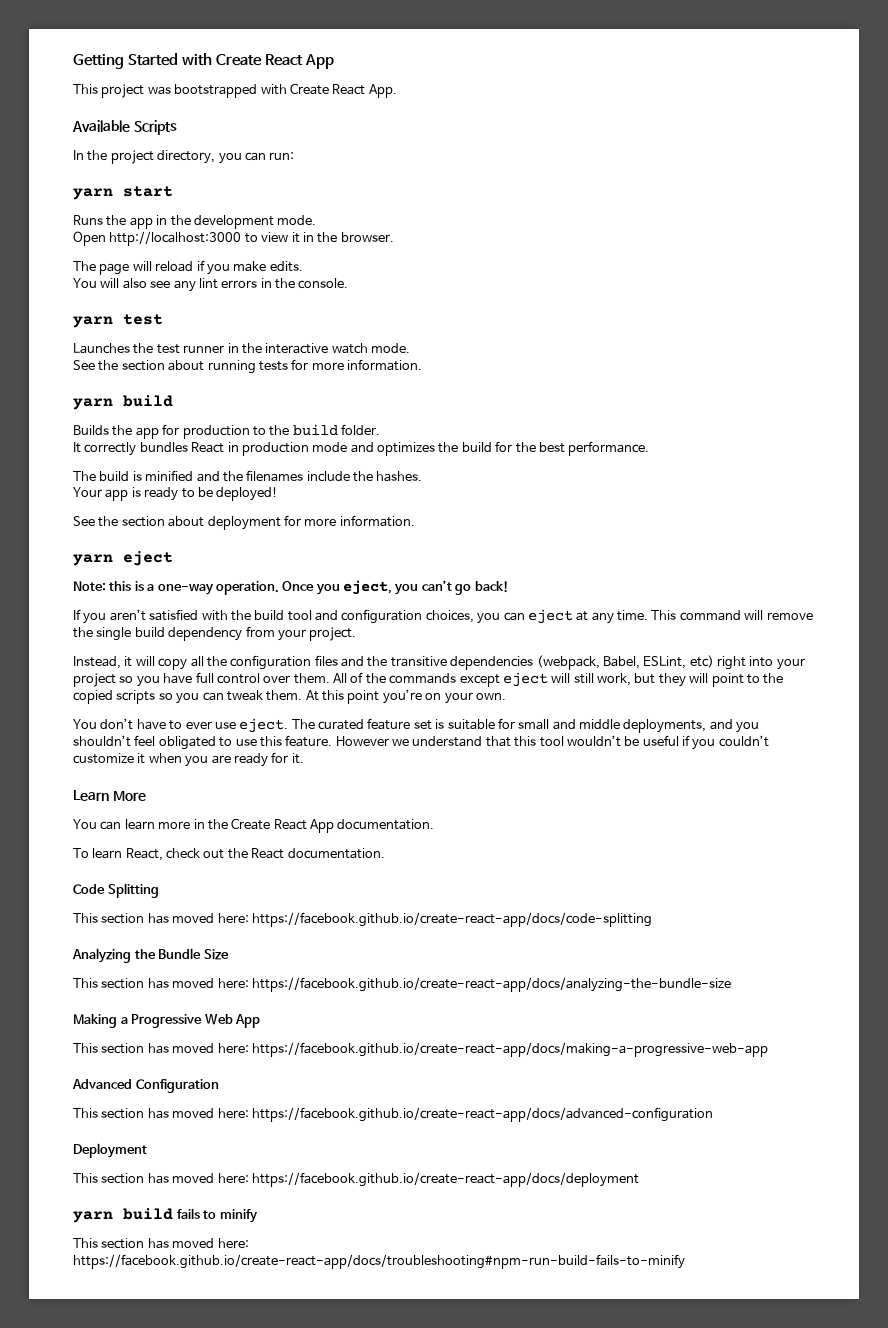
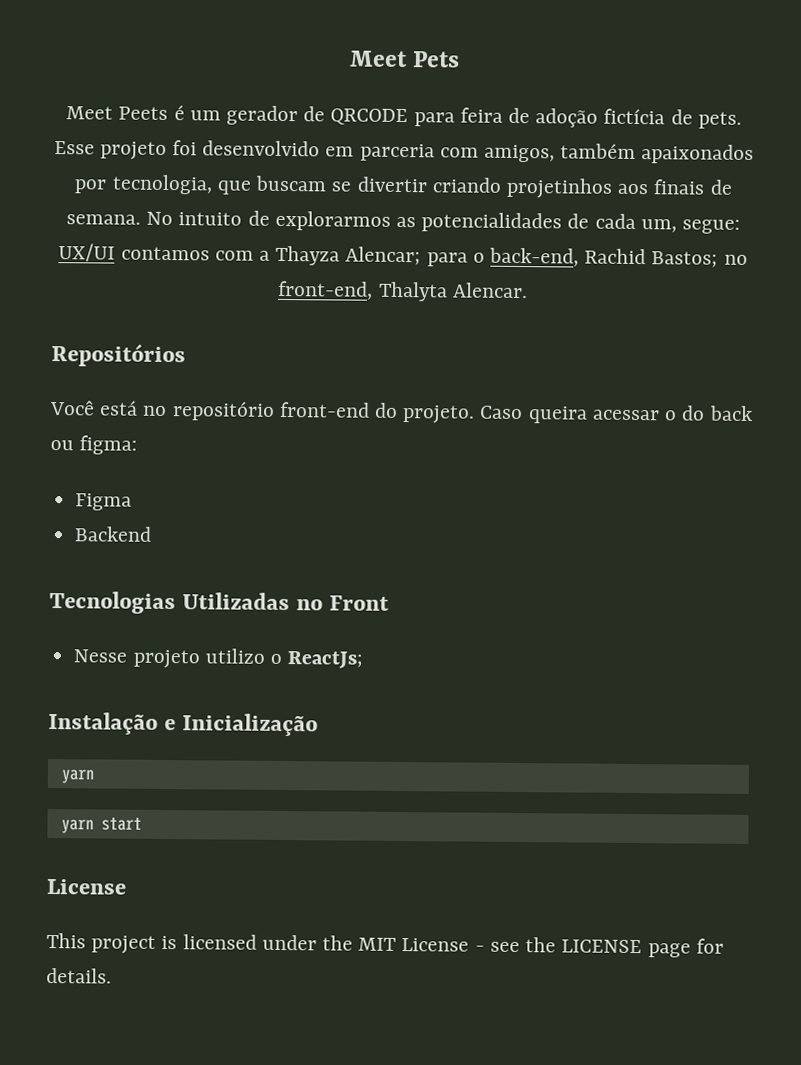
[73,53,334,69] [73,83,397,98] [72,120,177,135] [73,150,295,164] [73,186,173,200] [73,215,317,229] [73,231,394,246] [73,260,303,275] [73,278,349,292] [73,314,163,328] [73,343,410,354] [73,359,422,374] [73,395,173,410] [73,424,380,439] [73,441,650,456] [73,470,423,482] [73,487,279,501] [73,515,415,530] [73,551,173,566] [73,580,509,595] [73,609,813,624] [73,626,357,641] [73,655,805,670] [73,672,784,687] [73,689,506,704] [73,718,760,733] [73,735,769,750] [73,752,304,767] [73,790,146,801] [73,818,435,833] [73,848,385,861] [73,883,159,898] [73,912,652,927] [72,948,229,963] [73,977,731,992] [73,1014,261,1028] [73,1042,768,1057] [72,1079,219,1093] [73,1107,713,1122] [73,1143,147,1158] [73,1172,639,1187] [73,1208,258,1223] [73,1238,249,1249] [73,1254,685,1269] Getting Started with Create React App // This project was bootstrapped with Create React App. // Available Scripts // In the project directory, you can run: // yarn start // Runs the app in the development mode. // Open http://localhost:3000 to view it in the browser. // The page will reload if you make edits. // You will also see any lint errors in the console. // yarn test // Launches the test runner in the interactive watch mode. // See the section about running tests for more information. // yarn build // Builds the app for production to the build folder. // It correctly bundles React in production mode and optimizes the build for the best performance. // The build is minified and the filenames include the hashes. // Your app is ready to be deployed! // See the section about deployment for more information. // yarn eject // Note: this is a one-way operation. Once you eject, you can’t go back! // If you aren’t satisfied with the build tool and configuration choices, you can eject at any time. This command will remove the single build dependency from your project. // Instead, it will copy all the configuration files and the transitive dependencies (webpack, Babel, ESLint, etc) right into your project so you have full control over them. All of the commands except eject will still work, but they will point to the copied scripts so you can tweak them. At this point you’re on your own. // You don’t have to ever use eject. The curated feature set is suitable for small and middle deployments, and you shouldn’t feel obligated to use this feature. However we understand that this tool wouldn’t be useful if you couldn’t customize it when you are ready for it. // Learn More // You can learn more in the Create React App documentation. // To learn React, check out the React documentation. // Code Splitting // This section has moved here: https://facebook.github.io/create-react-app/docs/code-splitting // Analyzing the Bundle Size // This section has moved here: https://facebook.github.io/create-react-app/docs/analyzing-the-bundle-size // Making a Progressive Web App // This section has moved here: https://facebook.github.io/create-react-app/docs/making-a-progressive-web-app // Advanced Configuration // This section has moved here: https://facebook.github.io/create-react-app/docs/advanced-configuration // Deployment // This section has moved here: https://facebook.github.io/create-react-app/docs/deployment // yarn build fails to minify // This section has moved here: https://facebook.github.io/create-react-app/docs/troubleshooting#npm-run-build-fails-to-minify -> [348,50,461,68] [66,105,742,129] [53,140,755,165] [74,174,733,199] [65,210,741,234] [58,243,748,268] [277,280,528,302] [51,343,186,368] [49,399,753,424] [50,435,138,455] [75,493,133,511] [74,526,153,542] [49,591,389,615] [73,648,364,669] [48,711,318,737] [60,769,94,784] [60,817,142,834] [46,878,127,895] [46,932,724,958] [46,967,112,984] Meet Pets // Meet Peets é um gerador de QRCODE para feira de adoção fictícia de pets. Esse projeto foi desenvolvido em parceria com amigos, também apaixonados por tecnologia, que buscam se divertir criando projetinhos aos finais de semana. No intuito de explorarmos as potencialidades de cada um, segue: UX/UI contamos com a Thayza Alencar; para o back-end, Rachid Bastos; no front-end, Thalyta Alencar. // Repositórios // Você está no repositório front-end do projeto. Caso queira acessar o do back ou figma: // Figma // Backend // Tecnologias Utilizadas no Front // Nesse projeto utilizo o ReactJs; // Instalação e Inicialização // yarn // yarn start // License // This project is licensed under the MIT License - see the LICENSE page for details.

